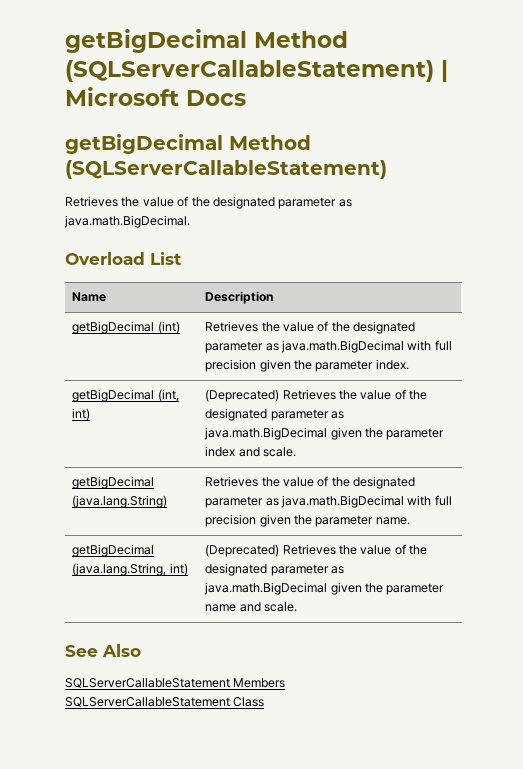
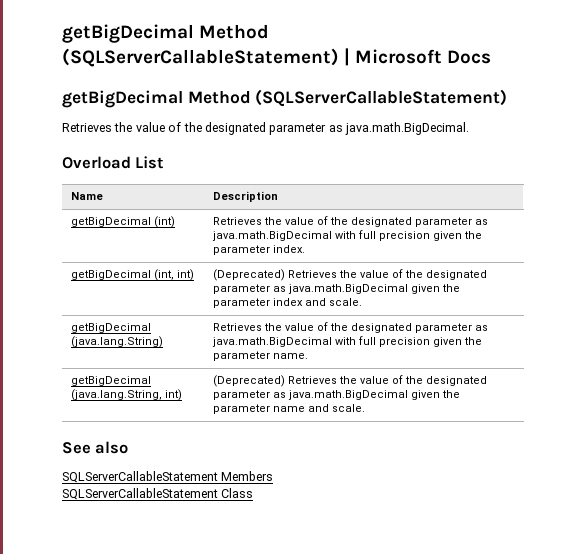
[102,644,141,657] Also -> [95,441,129,454] also

